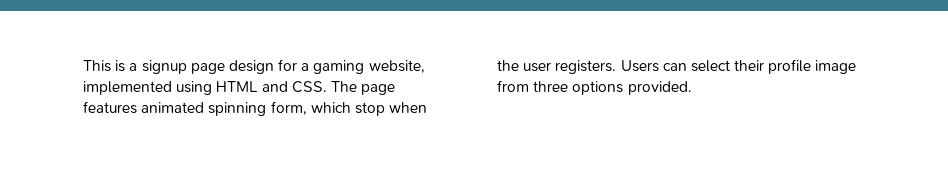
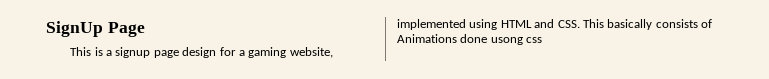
(83, 66) none -> [46,21,145,37] SignUp Page //
[330,81,396,95] [83,101,428,116] [497,59,857,74] [497,80,692,95] The page features animated spinning form, which stop when the user registers. Users can select their profile image from three options provided. -> [582,19,712,30] [397,34,543,45] This basically consists of Animations done usong css

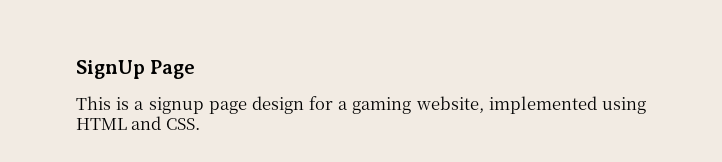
[582,19,712,30] [397,34,543,45] This basically consists of Animations done usong css -> (200, 124) none

